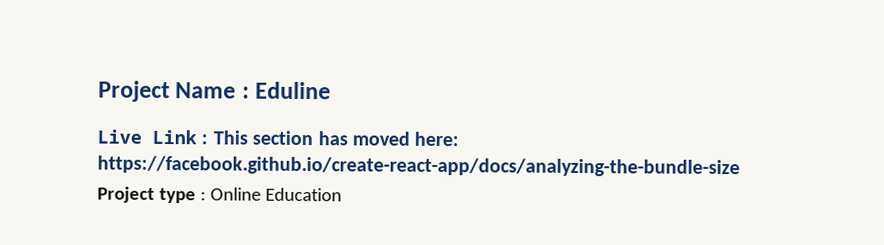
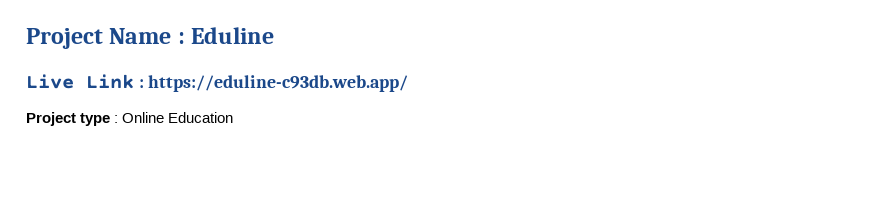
[212,130,460,147] [97,155,740,178] This section has moved here: https://facebook.github.io/create-react-app/docs/analyzing-the-bundle-size -> [148,75,409,92] https://eduline-c93db.web.app/

